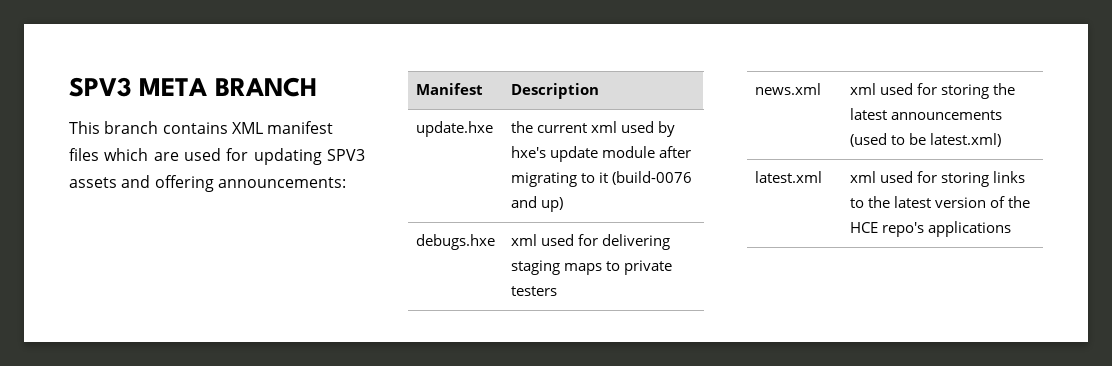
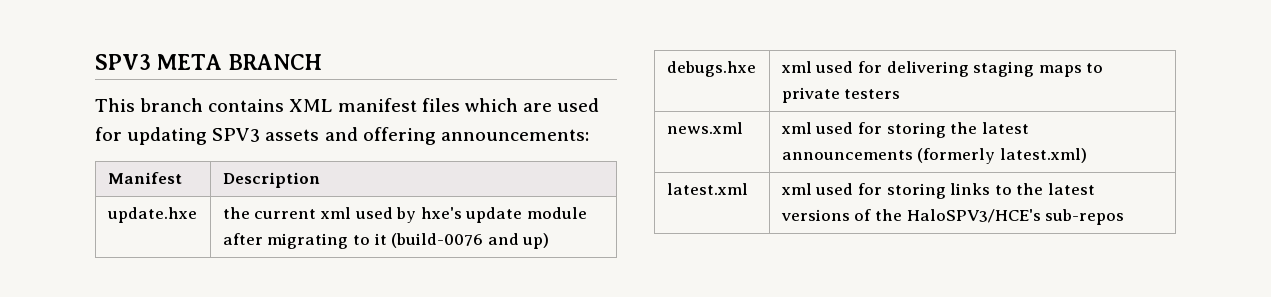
[849,133,926,147] (used to be -> [917,148,996,164] (formerly
[934,197,986,208] version -> [780,209,850,221] versions
[849,221,1011,237] HCE repo's applications -> [906,209,1125,225] HaloSPV3/HCE's sub-repos

